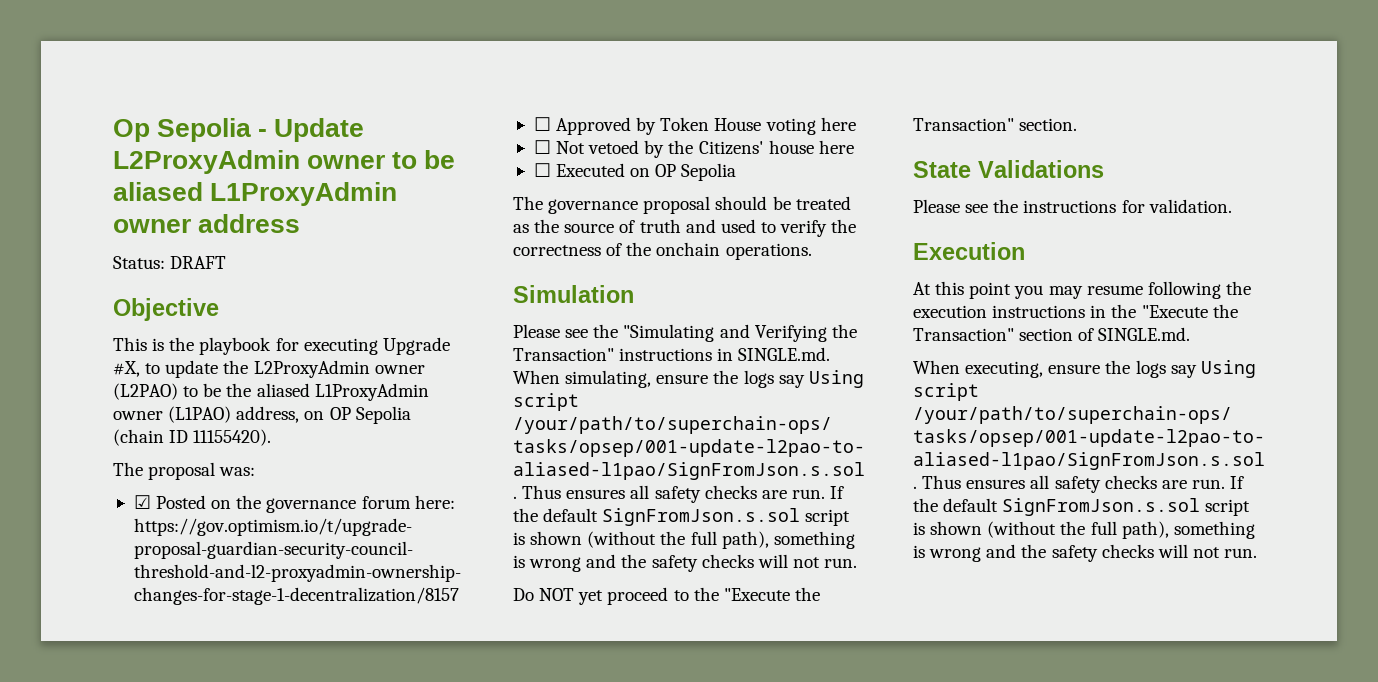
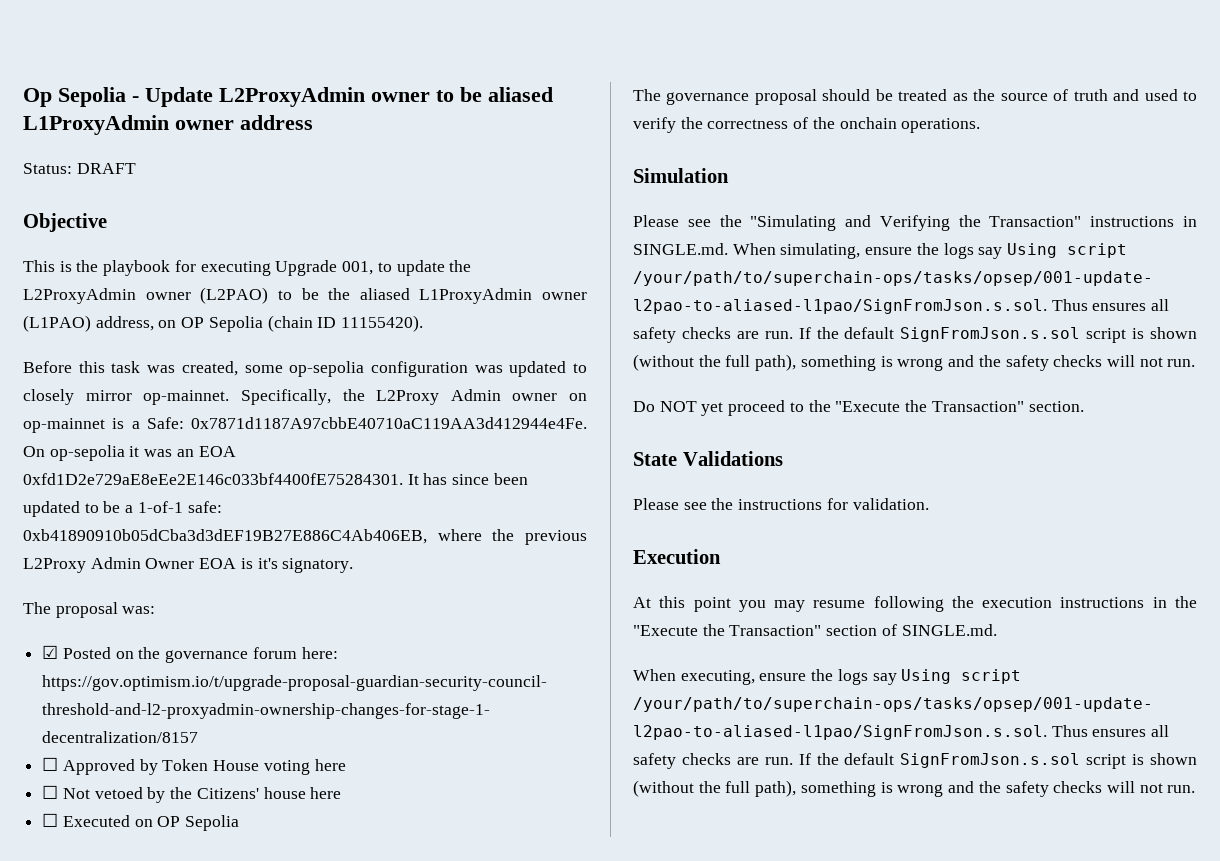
[113,361,140,377] #X, -> [342,261,374,275] 001,
(272, 437) none -> [23,361,587,377] [23,389,587,405] [23,417,587,433] [23,445,236,461] [23,473,528,485] [23,501,222,517] [23,529,587,545] [23,557,354,573] // Before this task was created, some op-sepolia configuration was updated to closely mirror op-mainnet. Specifically, the L2Proxy Admin owner on op-mainnet is a Safe: 0x7871d1187A97cbbE40710aC119AA3d412944e4Fe. On op-sepolia it was an EOA 0xfd1D2e729aE8eEe2E146c033bf4400fE75284301. It has since been updated to be a 1-of-1 safe: 0xb41890910b05dCba3d3dEF19B27E886C4Ab406EB, where the previous L2Proxy Admin Owner EOA is it's signatory.

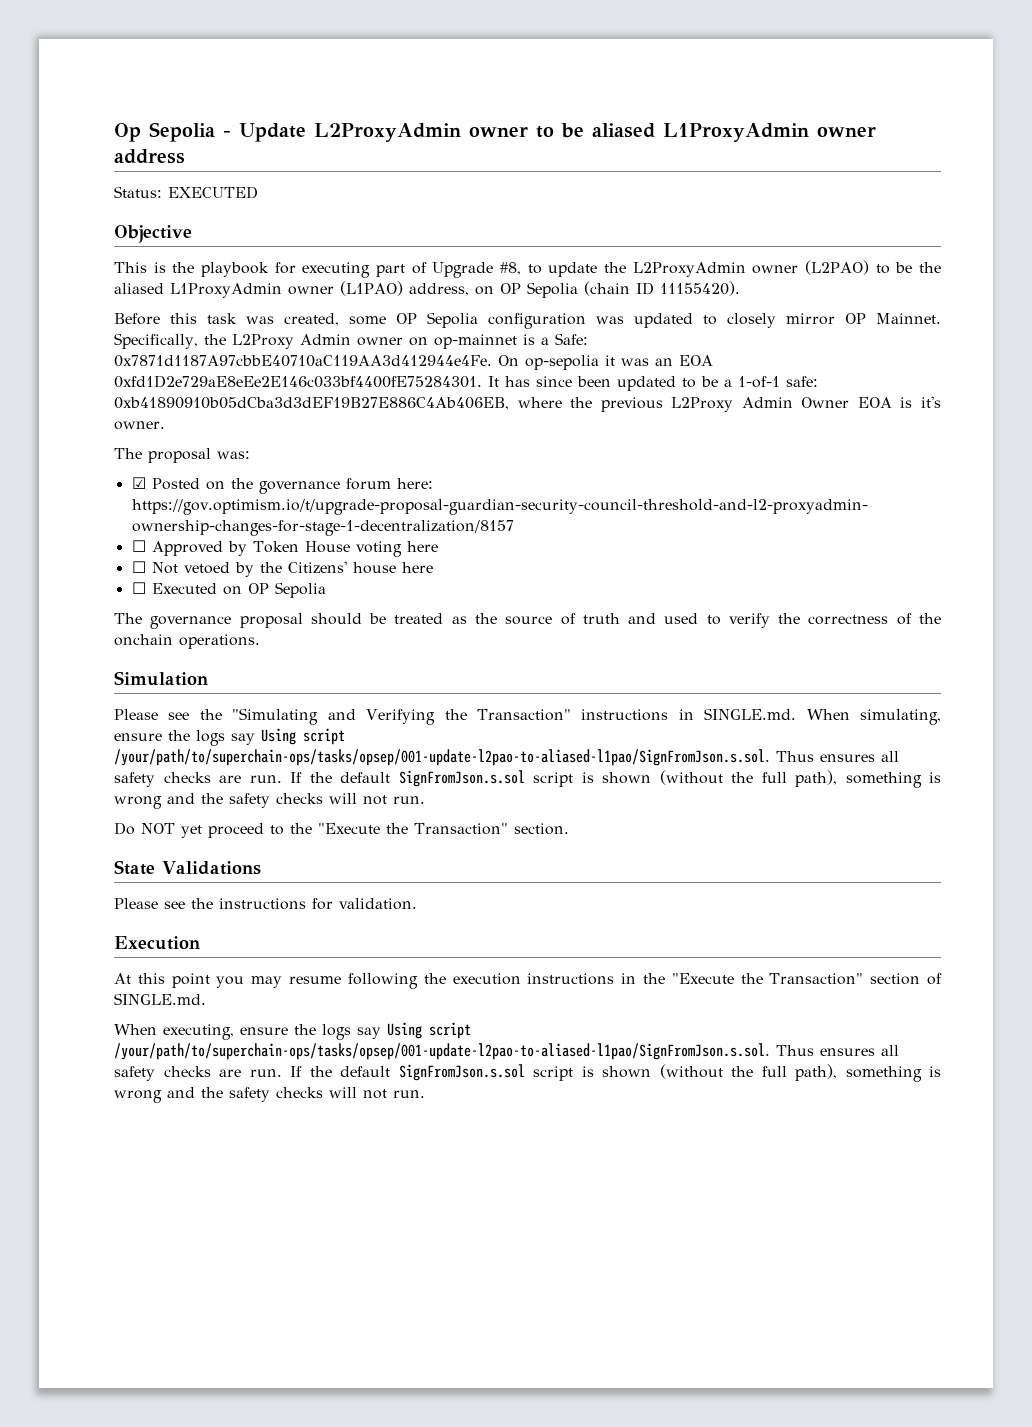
[76,163,136,174] DRAFT -> [168,186,258,199] EXECUTED
[275,260,374,276] Upgrade 001, -> [376,262,522,278] part of Upgrade #8,
[289,361,365,377] op-sepolia -> [396,312,478,328] OP Sepolia
[143,390,230,405] op-mainnet. -> [845,313,941,324] OP Mainnet.
[282,558,354,573] signatory. -> [114,421,165,430] owner.

